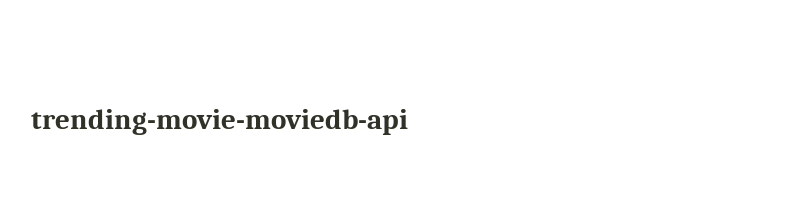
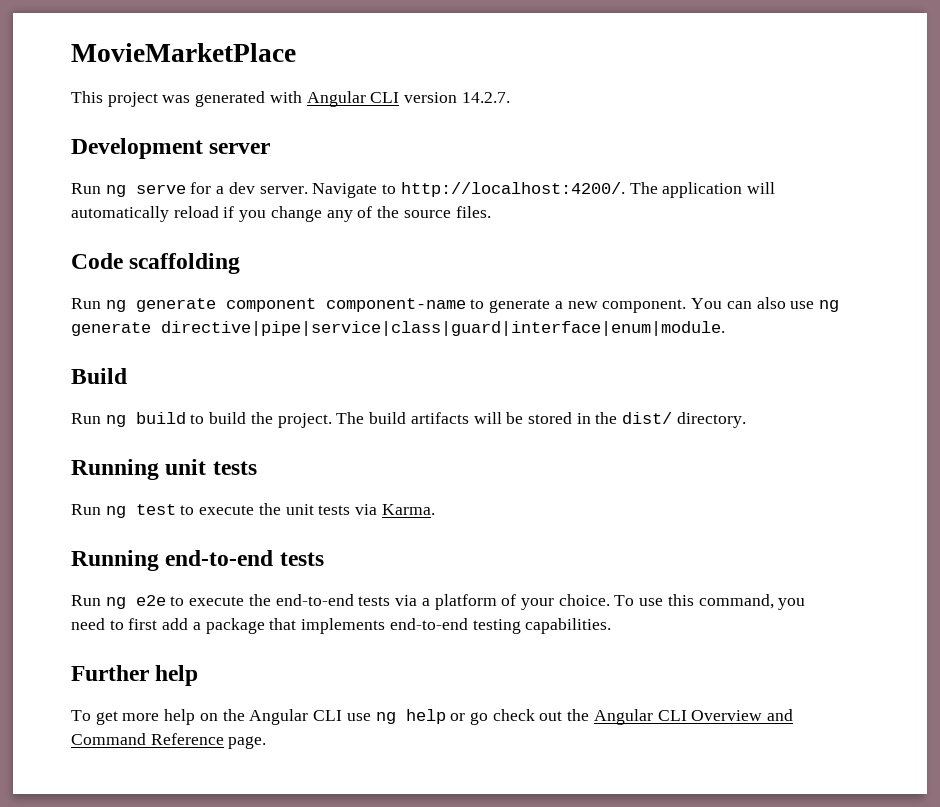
[31,109,408,135] trending-movie-moviedb-api -> [71,43,296,62] [71,91,510,107] [71,138,271,159] [71,182,775,198] [71,206,491,222] [71,253,241,274] [71,297,839,313] [71,321,725,336] [71,368,127,384] [71,412,746,428] [71,459,257,480] [71,503,435,518] [71,550,324,571] [71,594,806,610] [71,618,612,634] [71,665,199,686] [71,709,794,725] [71,733,267,749] MovieMarketPlace // This project was generated with Angular CLI version 14.2.7. // Development server // Run ng serve for a dev server. Navigate to http://localhost:4200/. The application will automatically reload if you change any of the source files. // Code scaffolding // Run ng generate component component-name to generate a new component. You can also use ng generate directive|pipe|service|class|guard|interface|enum|module. // Build // Run ng build to build the project. The build artifacts will be stored in the dist/ directory. // Running unit tests // Run ng test to execute the unit tests via Karma. // Running end-to-end tests // Run ng e2e to execute the end-to-end tests via a platform of your choice. To use this command, you need to first add a package that implements end-to-end testing capabilities. // Further help // To get more help on the Angular CLI use ng help or go check out the Angular CLI Overview and Command Reference page.

